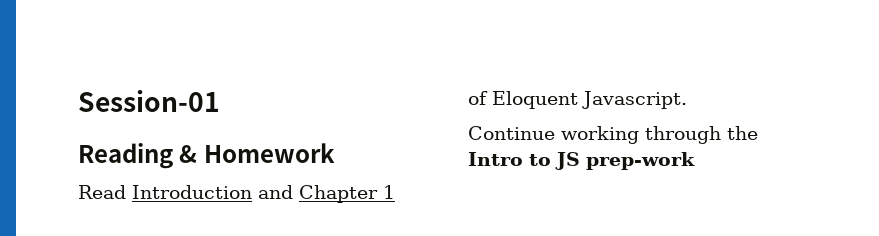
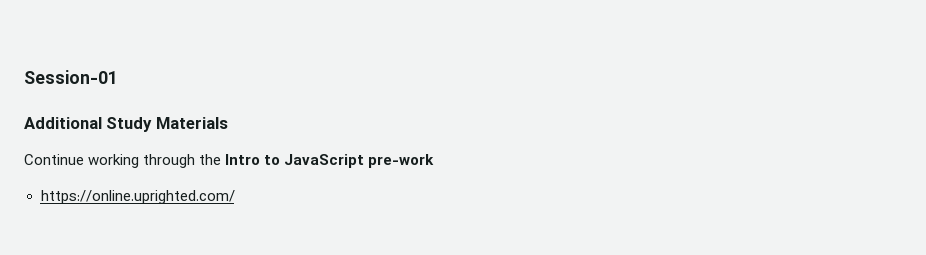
[78,143,335,169] [78,185,395,203] [468,91,687,109] Reading & Homework // Read Introduction and Chapter 1 of Eloquent Javascript. -> [24,117,228,132] Additional Study Materials
[555,152,695,170] JS prep-work -> [284,154,435,168] [40,190,235,204] JavaScript pre-work // https://online.uprighted.com/

